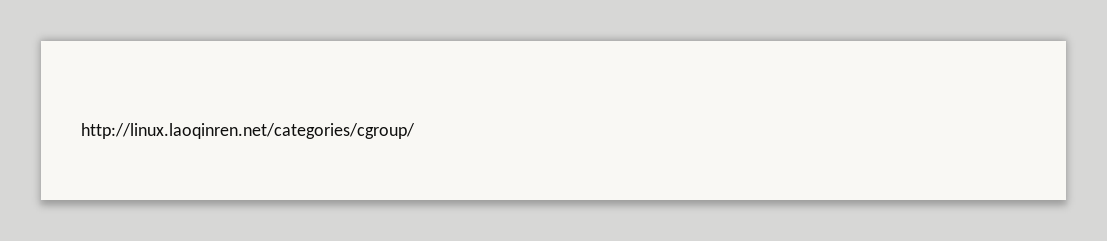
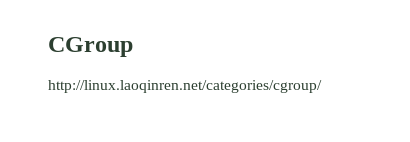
(81, 131) none -> [48,37,133,57] CGroup //

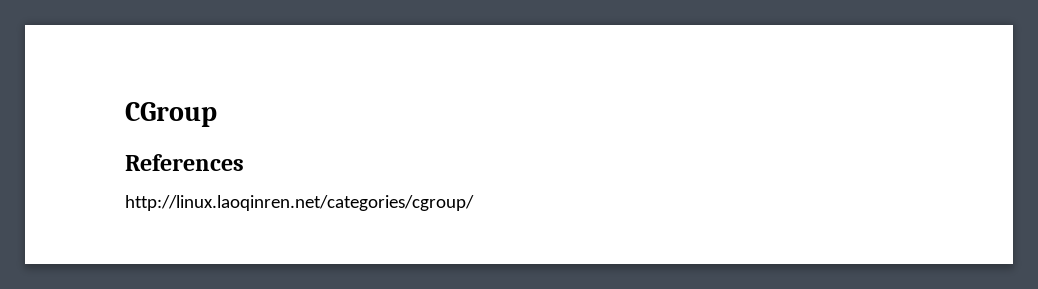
(133, 47) none -> [125,154,244,171] // References

